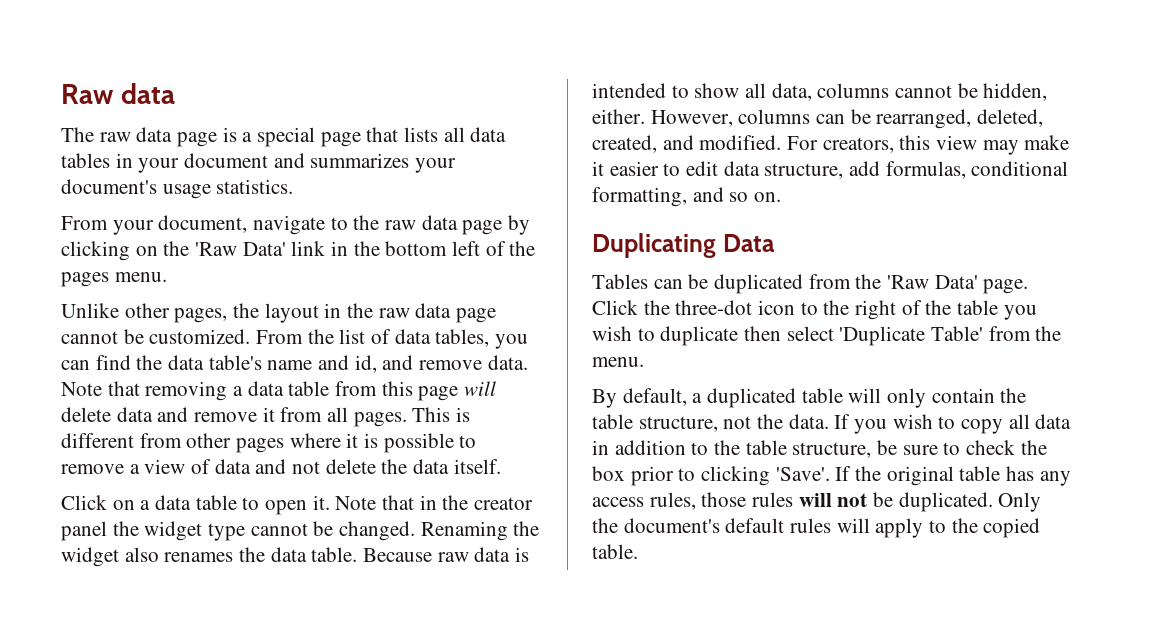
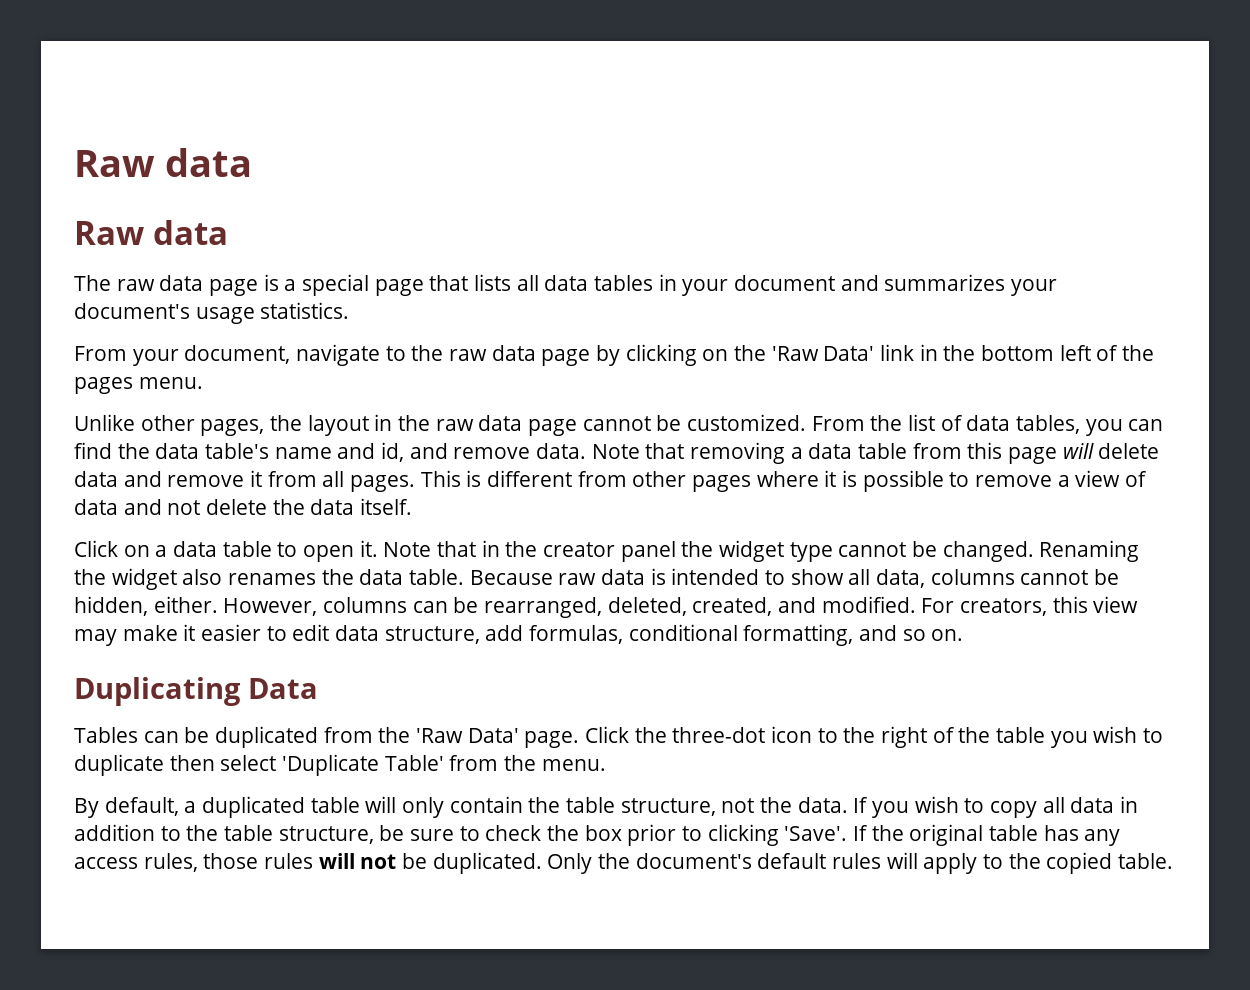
[61,83,175,104] Raw data -> [74,148,253,177] [74,220,228,245] Raw data // Raw data

